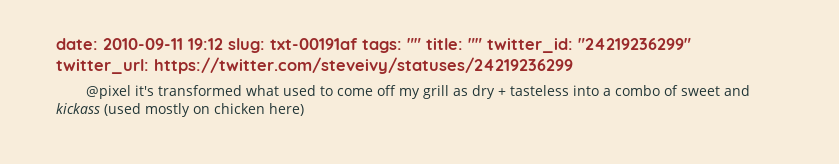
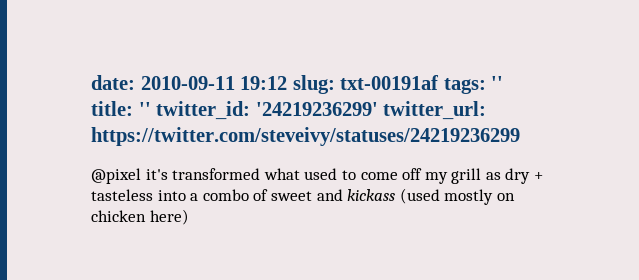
[407,38,691,53] "" title: "" twitter_id: "24219236299" -> [491,76,504,90] [91,101,378,120] '' title: '' twitter_id: '24219236299'

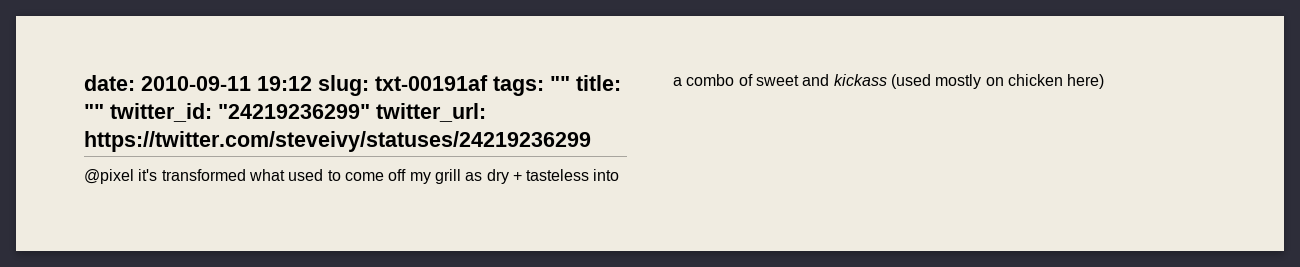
[491,76,504,90] [91,101,378,120] '' title: '' twitter_id: '24219236299' -> [550,75,621,91] [84,103,370,122] "" title: "" twitter_id: "24219236299"

